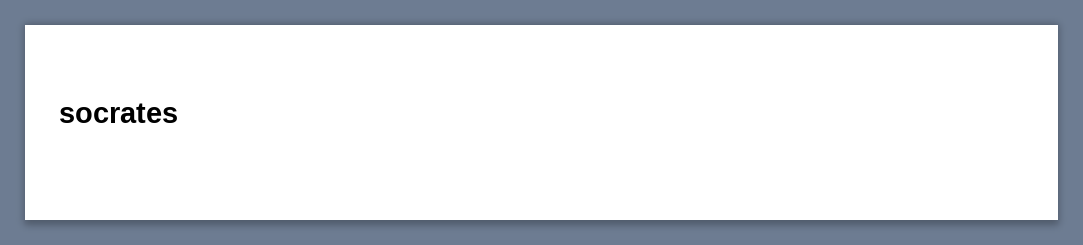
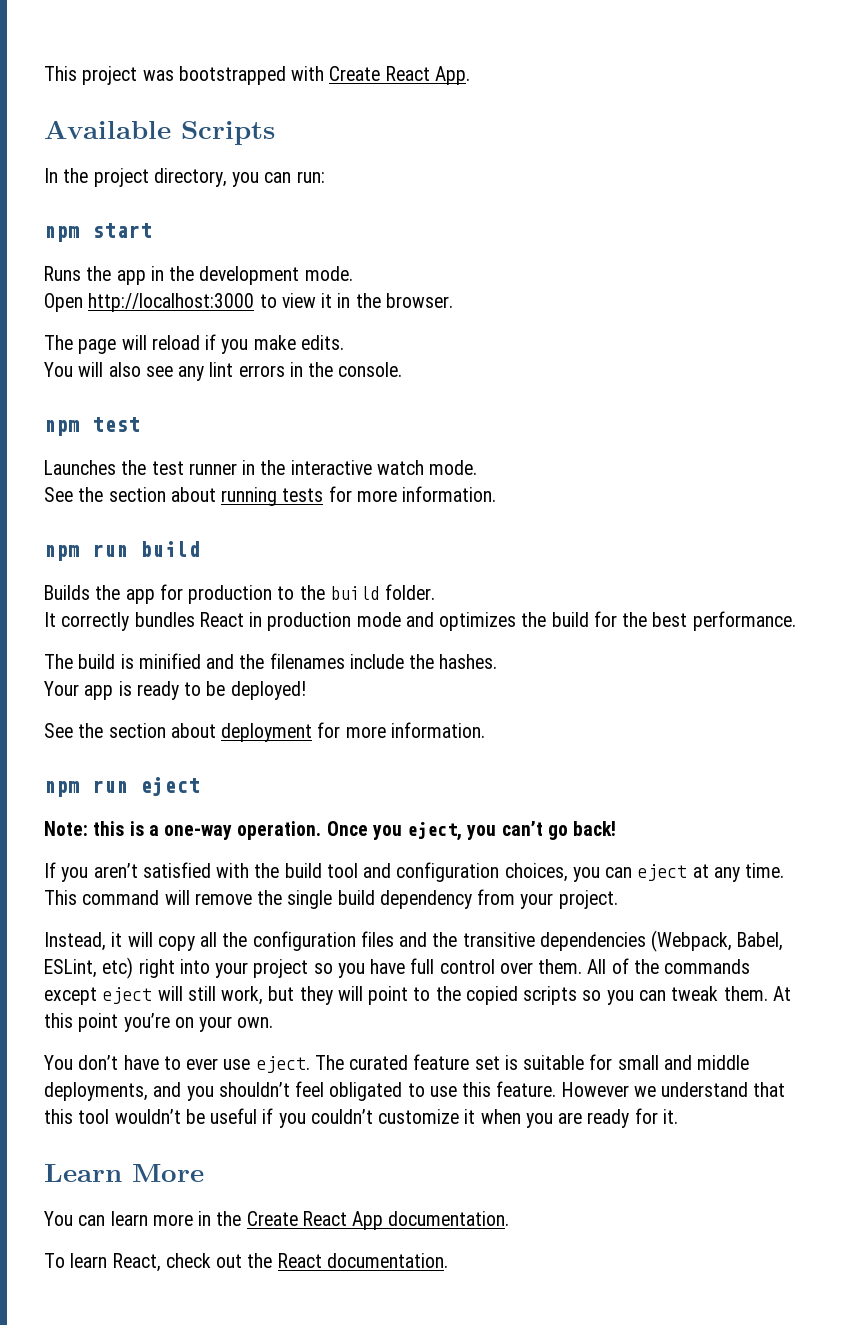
[59,103,178,123] socrates -> [44,66,470,85] [44,120,275,145] [44,168,325,187] [44,223,152,242] [44,266,353,285] [44,293,453,312] [44,334,344,354] [44,362,403,381] [44,417,140,436] [44,460,478,475] [44,486,497,506] [44,541,200,561] [44,584,436,604] [44,611,796,631] [44,653,498,669] [44,681,306,700] [44,722,485,742] [44,777,200,797] [44,821,617,841] [44,862,785,882] [44,889,618,909] [44,930,784,952] [44,957,751,979] [44,986,791,1005] [44,1013,274,1032] [44,1054,750,1073] [44,1081,786,1101] [44,1108,678,1128] [44,1164,204,1182] [44,1211,510,1230] [44,1253,448,1272] This project was bootstrapped with Create React App. // Available Scripts // In the project directory, you can run: // npm start // Runs the app in the development mode. // Open http://localhost:3000 to view it in the browser. // The page will reload if you make edits. // You will also see any lint errors in the console. // npm test // Launches the test runner in the interactive watch mode. // See the section about running tests for more information. // npm run build // Builds the app for production to the build folder. // It correctly bundles React in production mode and optimizes the build for the best performance. // The build is minified and the filenames include the hashes. // Your app is ready to be deployed! // See the section about deployment for more information. // npm run eject // Note: this is a one-way operation. Once you eject, you can’t go back! // If you aren’t satisfied with the build tool and configuration choices, you can eject at any time. This command will remove the single build dependency from your project. // Instead, it will copy all the configuration files and the transitive dependencies (Webpack, Babel, ESLint, etc) right into your project so you have full control over them. All of the commands except eject will still work, but they will point to the copied scripts so you can tweak them. At this point you’re on your own. // You don’t have to ever use eject. The curated feature set is suitable for small and middle deployments, and you shouldn’t feel obligated to use this feature. However we understand that this tool wouldn’t be useful if you couldn’t customize it when you are ready for it. // Learn More // You can learn more in the Create React App documentation. // To learn React, check out the React documentation.

